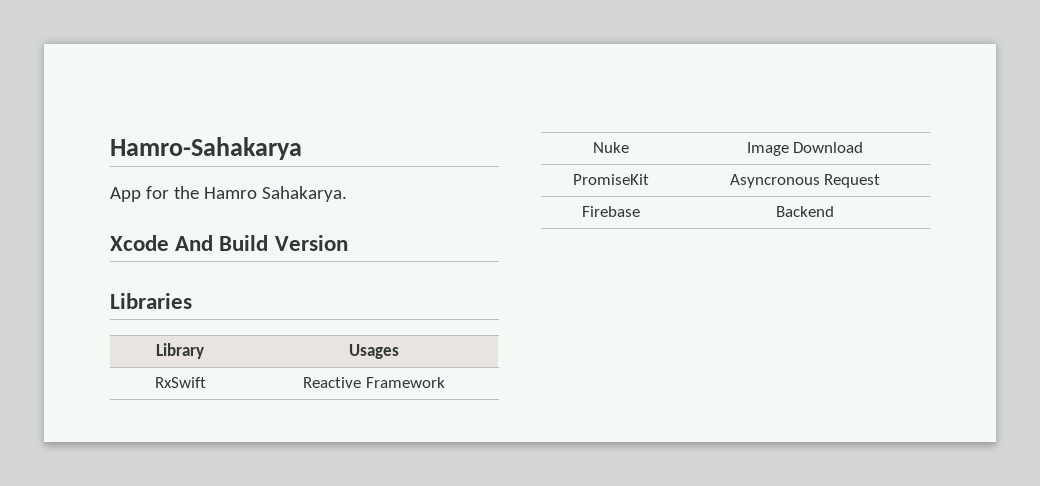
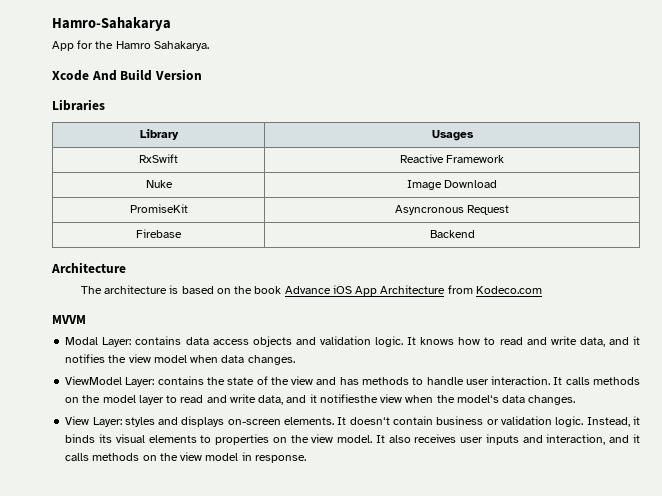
(834, 211) none -> [51,262,126,273] [80,285,542,296] [52,315,86,324] [65,336,641,347] [65,354,295,365] [65,376,640,387] [65,394,576,405] [65,416,640,427] [65,434,640,445] [65,452,306,463] // Architecture // The architecture is based on the book Advance iOS App Architecture from Kodeco.com // MVVM // Modal Layer: contains data access objects and validation logic. It knows how to read and write data, and it notifies the view model when data changes. // ViewModel Layer: contains the state of the view and has methods to handle user interaction. It calls methods on the model layer to read and write data, and it notifiesthe view when the model‘s data changes. // View Layer: styles and displays on-screen elements. It doesn‘t contain business or validation logic. Instead, it binds its visual elements to properties on the view model. It also receives user inputs and interaction, and it calls methods on the view model in response.

